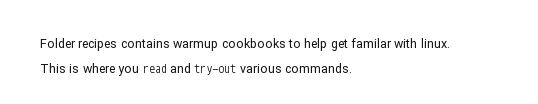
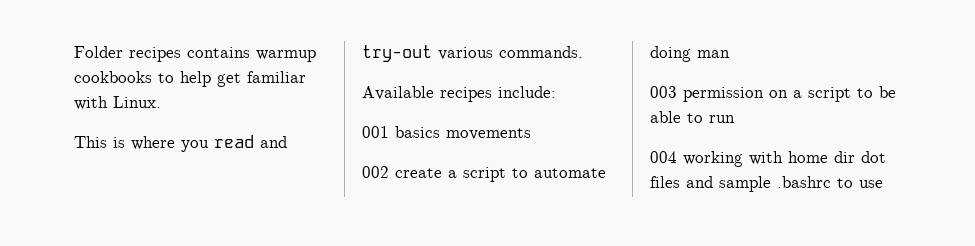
[351,38,450,48] familar with linux. -> [247,71,306,83] [74,96,161,110] familiar with Linux.
(352, 68) none -> [362,86,556,102] [362,126,531,140] [362,166,606,182] [650,46,730,62] [650,86,896,102] [650,111,735,123] [650,151,886,167] [650,176,883,192] // Available recipes include: // 001 basics movements // 002 create a script to automate doing man // 003 permission on a script to be able to run // 004 working with home dir dot files and sample .bashrc to use

